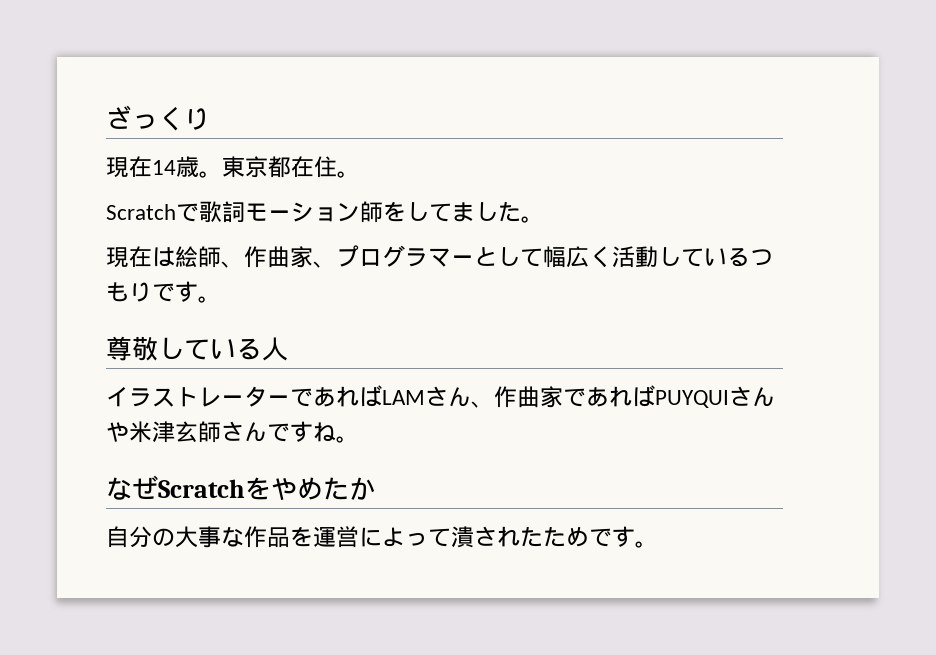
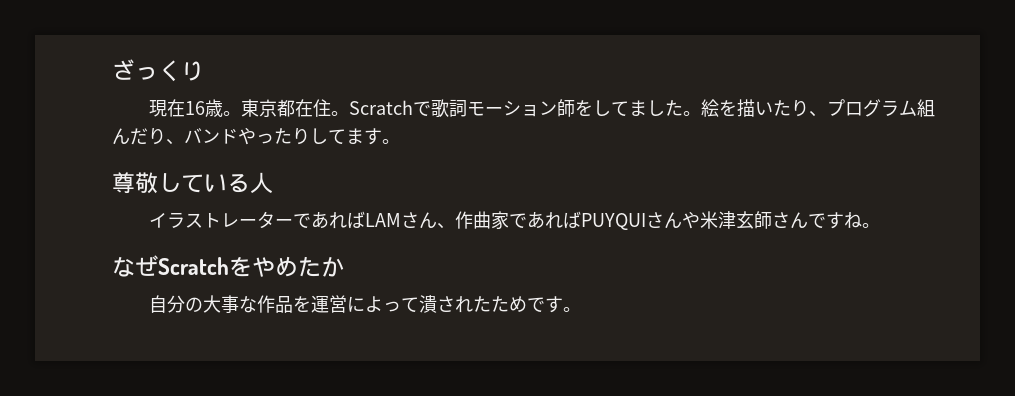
[152,160,176,175] 14 -> [185,101,206,115] 16
(360, 174) // -> (350, 113) none
[106,245,773,268] [106,282,175,302] // 現在は絵師、作曲家、プログラマーとして幅広く活動しているつもりで -> [701,99,936,117] [112,127,364,145] 絵を描いたり、プログラム組んだり、バンドやったりしてま

